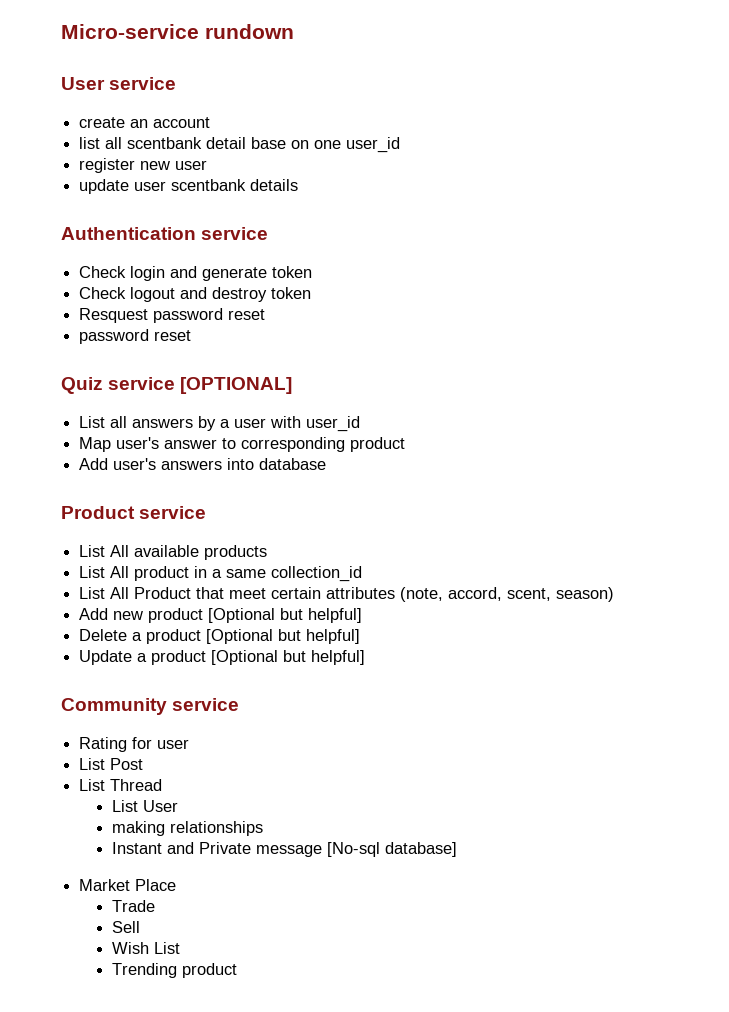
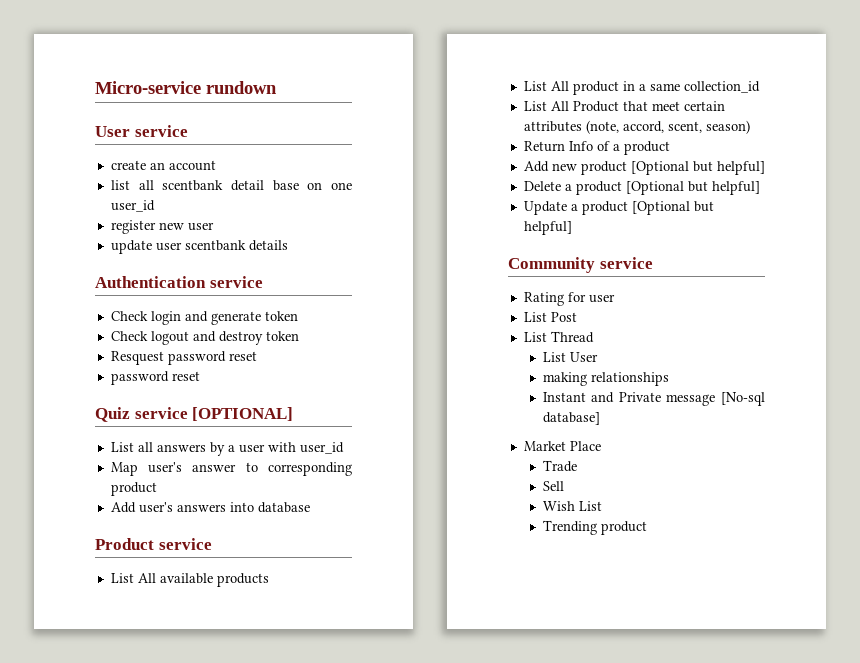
(615, 594) none -> [523,141,670,155] // Return Info of a product

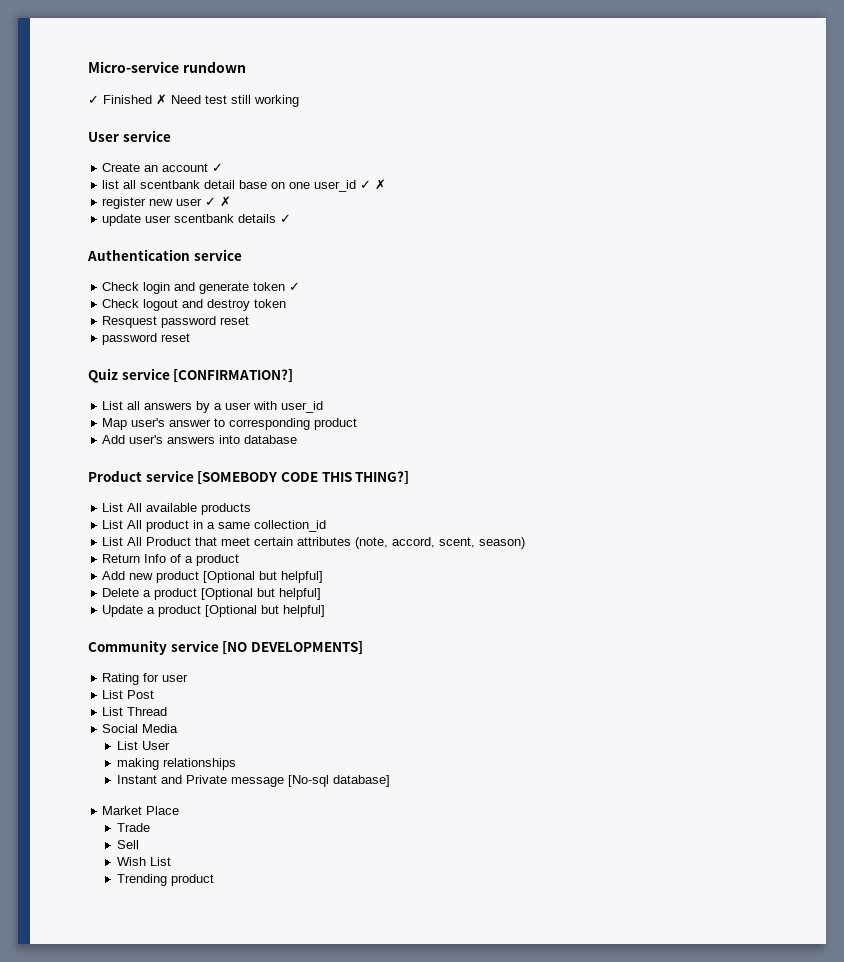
(277, 87) none -> [88,94,299,107] // ✓ Finished ✗ Need test still working
[110,160,146,170] create -> [102,163,141,172] Create
(216, 165) none -> [212,163,224,172] ✓
(155, 206) none -> [360,179,387,190] ✓ ✗
(214, 226) none -> [205,196,232,207] ✓ ✗
(288, 245) none -> [280,214,292,223] ✓
(298, 316) none -> [289,282,301,291] ✓
[192,407,294,421] [OPTIONAL] -> [173,369,294,383] [CONFIRMATION?]
(212, 544) none -> [197,471,410,485] [SOMEBODY CODE THIS THING?]
(653, 263) none -> [222,641,363,655] [NO DEVELOPMENTS]
(594, 337) none -> [102,724,179,733] // Social Media

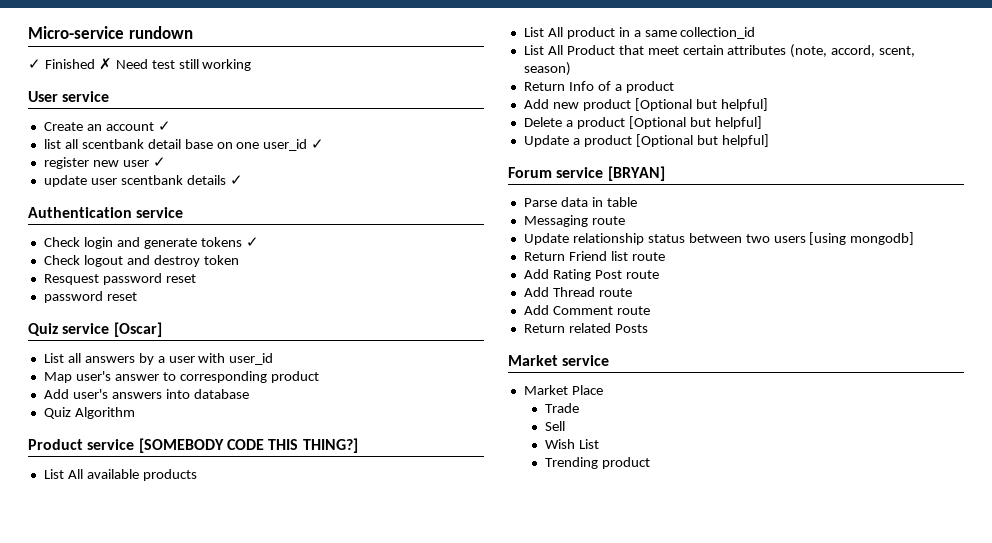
[375,179,387,190] ✗ -> (325, 144) none
[220,196,232,207] ✗ -> (166, 162) none
[253,282,286,291] token -> [200,237,242,247] tokens
[173,369,294,383] [CONFIRMATION?] -> [113,322,162,337] [Oscar]
(298, 439) none -> [43,407,135,419] // Quiz Algorithm
[88,640,363,655] [102,673,189,685] [102,690,155,699] [102,707,168,716] [102,724,179,733] [116,741,170,750] [116,758,236,770] [116,775,390,787] Community service [NO DEVELOPMENTS] // Rating for user // List Post // List Thread // Social Media // List User // making relationships // Instant and Private message [No-sql database] -> [508,166,665,181] [523,197,637,207] [523,215,625,227] [523,232,915,245] [523,251,665,261] [523,269,659,281] [523,287,632,297] [523,305,650,315] [523,323,648,333] [508,355,610,366] Forum service [BRYAN] // Parse data in table // Messaging route // Update relationship status between two users [using mongodb] // Return Friend list route // Add Rating Post route // Add Thread route // Add Comment route // Return related Posts // Market service

